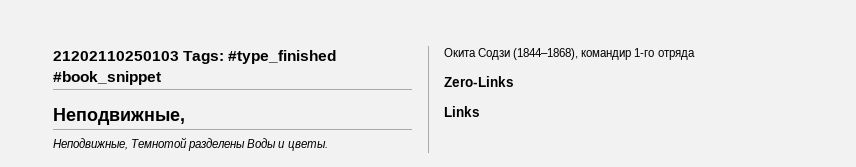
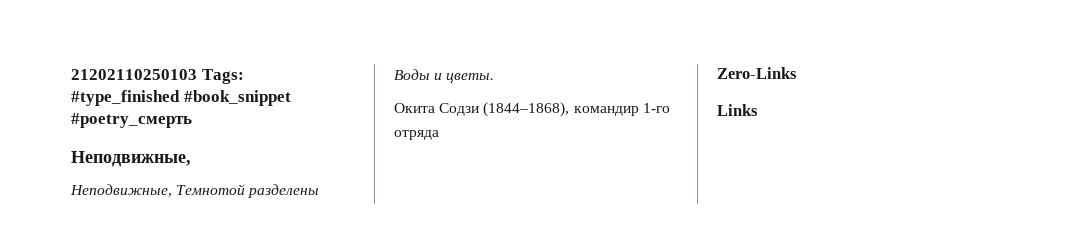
(161, 78) none -> [71,113,192,128] #poetry_смерть

